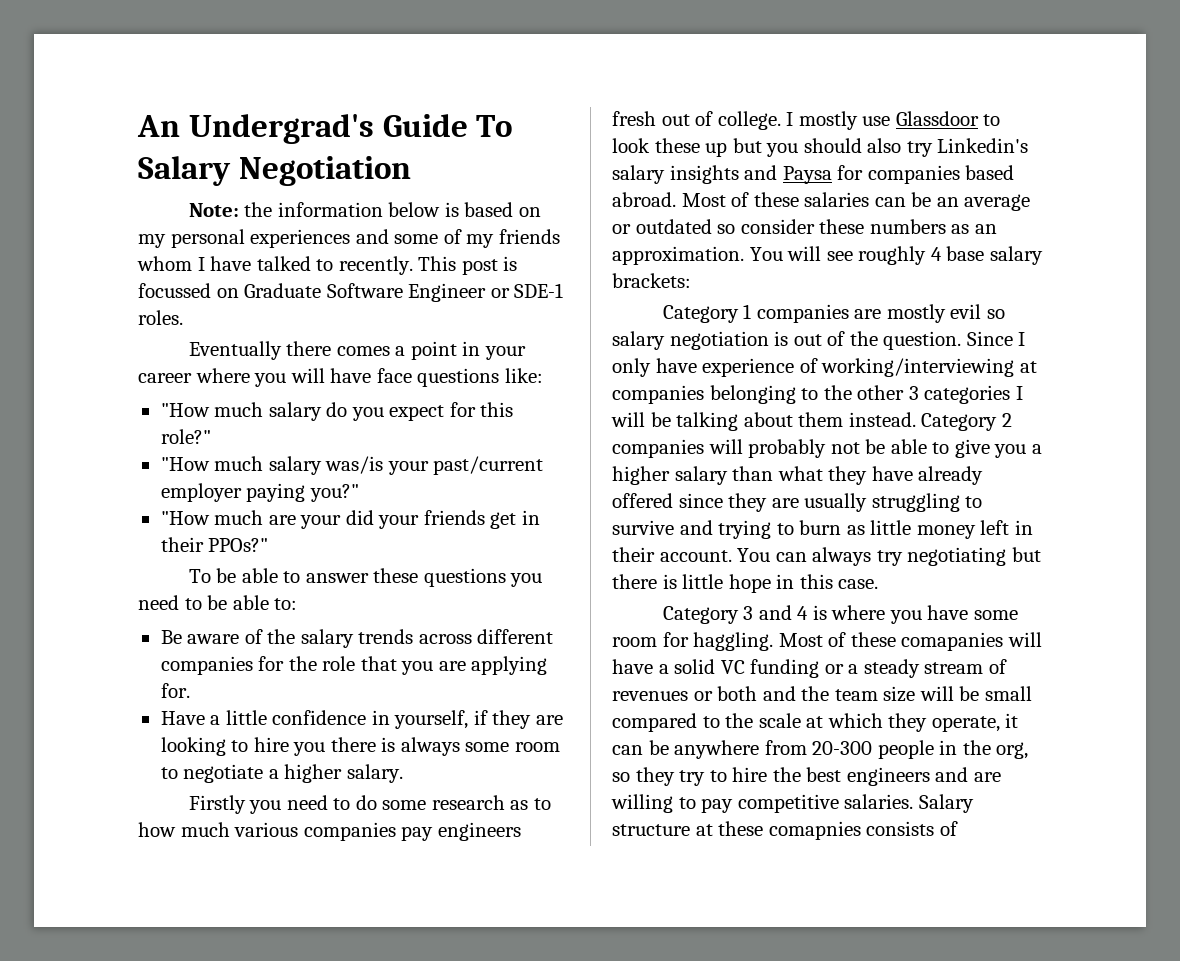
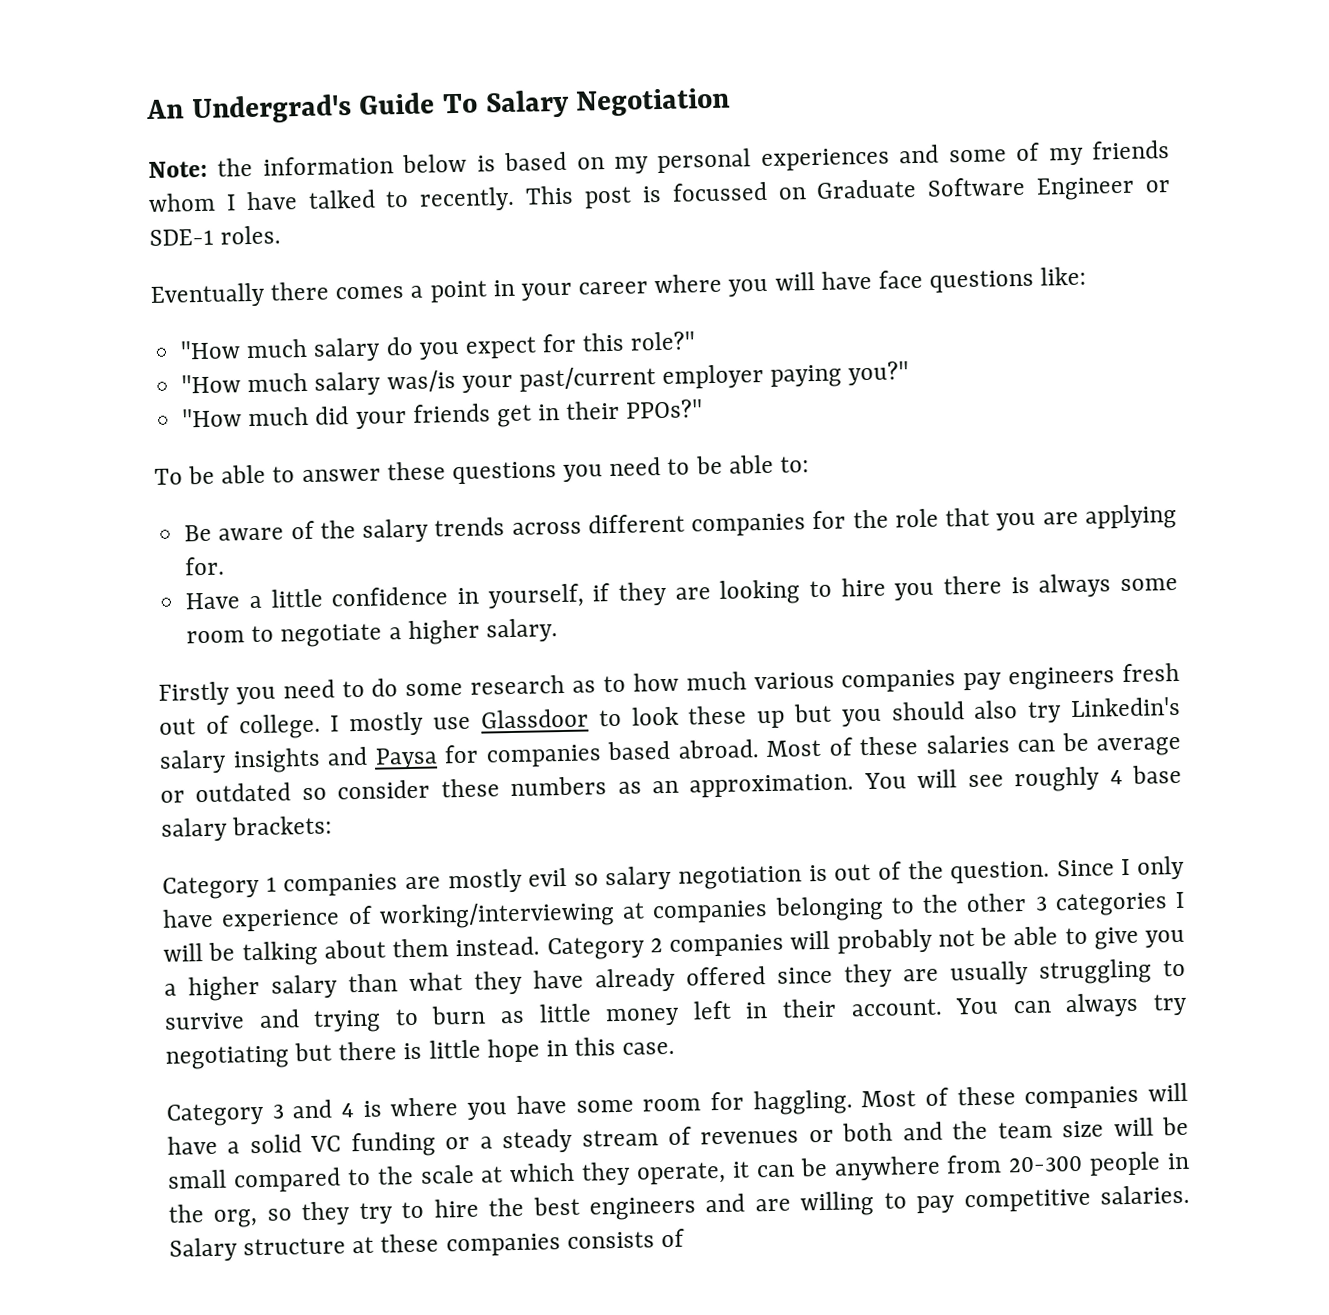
[268,515,342,529] are your -> (310, 416) none
[936,197,959,207] an -> (1089, 742) none
[901,632,1004,651] comapanies -> [1024,1085,1140,1110] companies
[768,821,861,840] comapnies -> [445,1233,561,1257] companies

